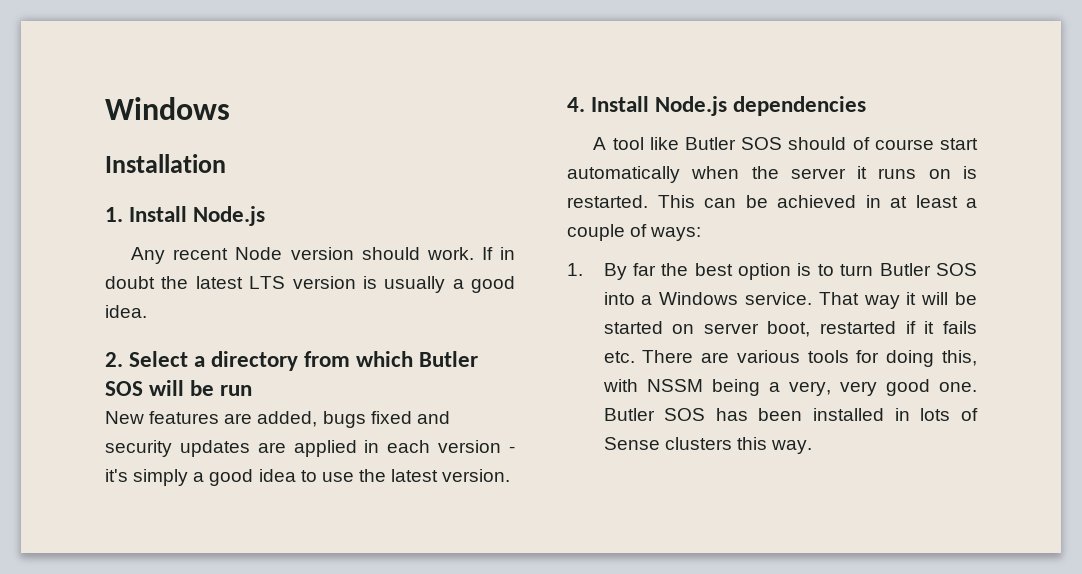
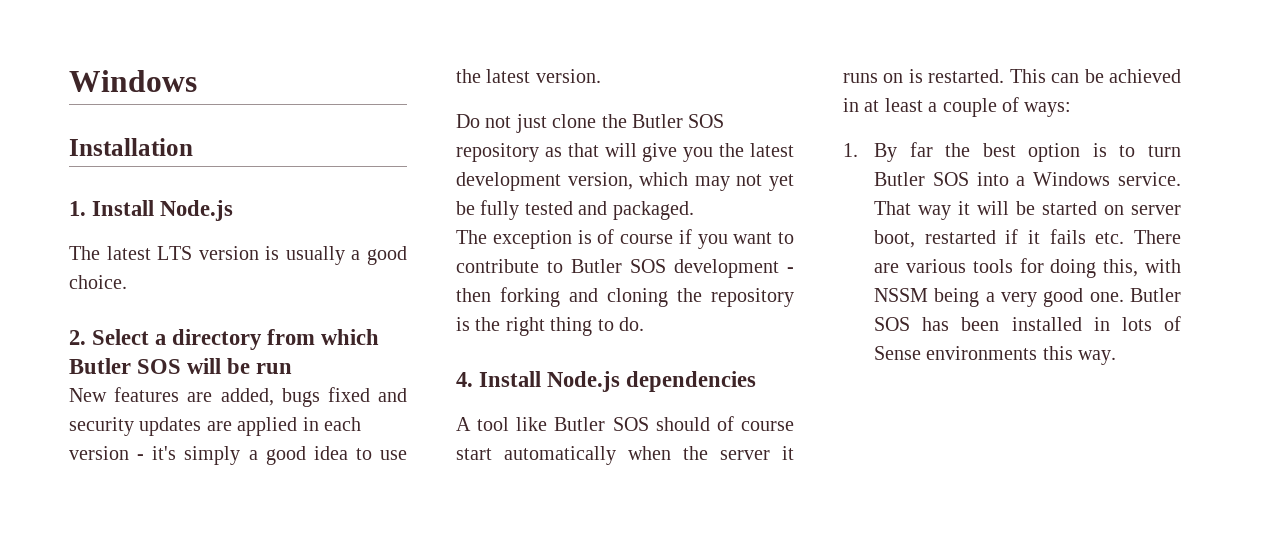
[131,247,515,264] [105,276,189,289] Any recent Node version should work. If in doubt the -> [69,246,100,260] The
[105,305,147,318] idea. -> [69,275,127,289] choice.
(511, 475) none -> [456,114,725,133] [456,143,794,162] [456,172,794,191] [456,200,694,220] [456,229,794,249] [456,259,794,278] [456,287,794,307] [456,317,644,336] // Do not just clone the Butler SOS repository as that will give you the latest development version, which may not yet be fully tested and packaged. // The exception is of course if you want to contribute to Butler SOS development - then forking and cloning the repository is the right thing to do.
[788,381,831,396] very, -> (995, 297) none
[664,437,732,450] clusters -> [926,346,1038,360] environments

